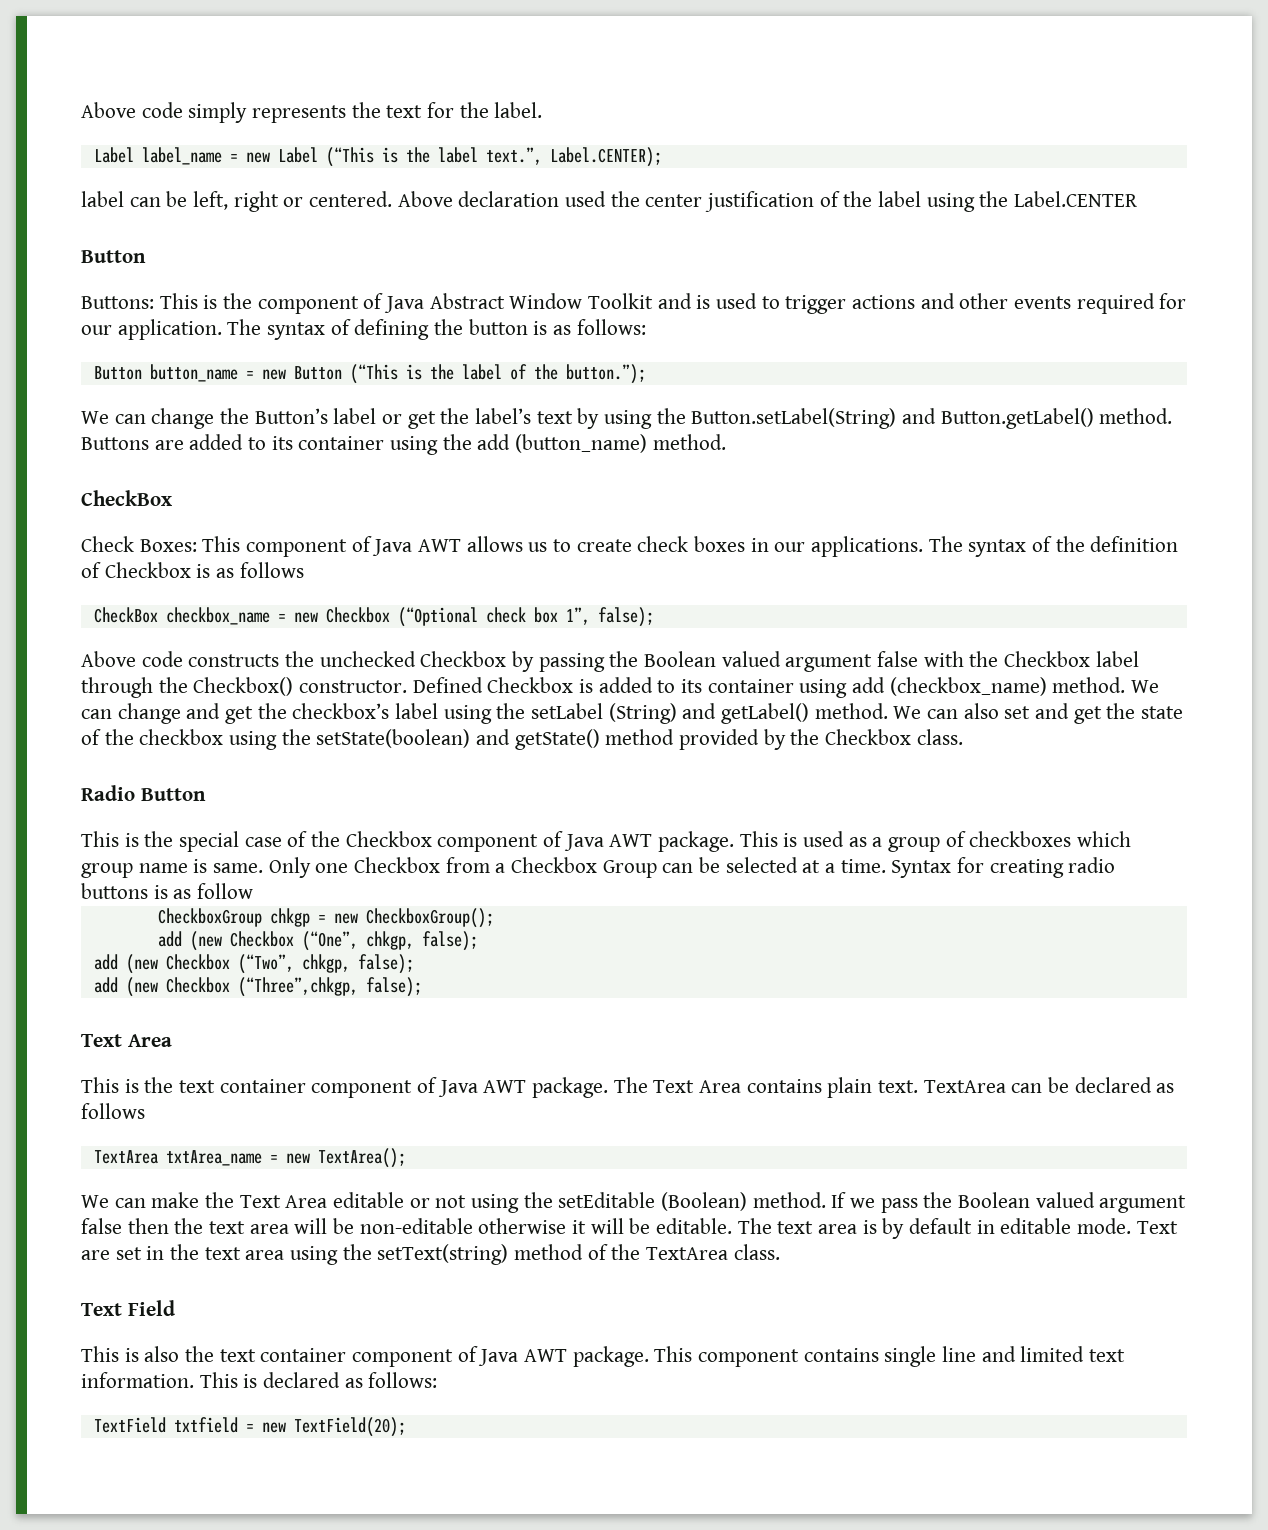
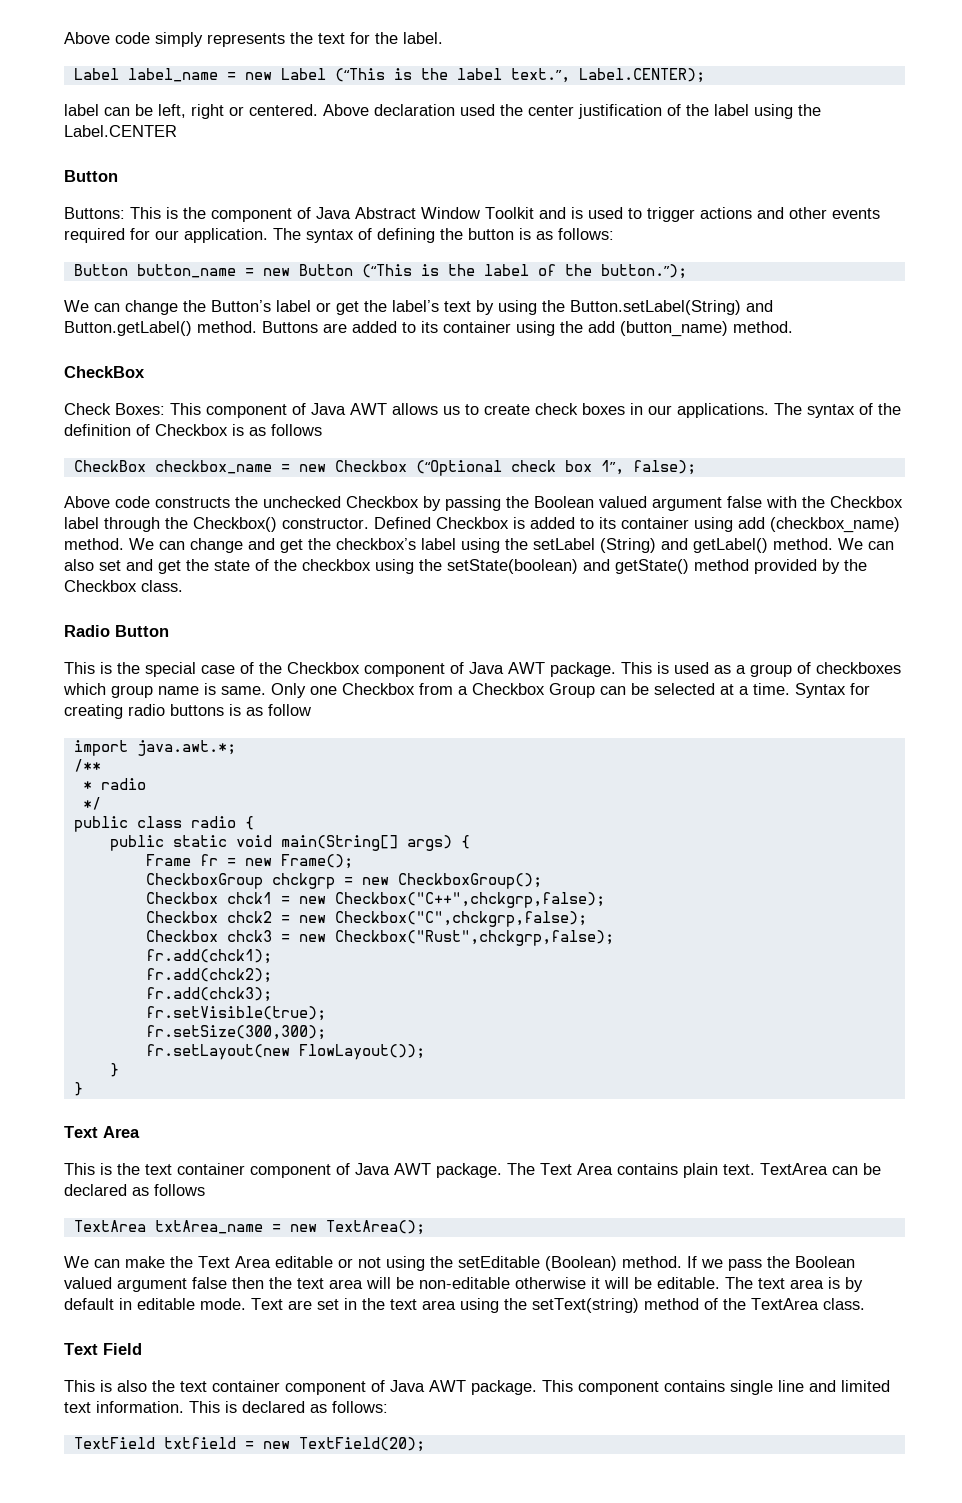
(254, 891) none -> [73,740,236,756] [73,759,101,772] [82,778,146,790] [82,797,101,810] [73,816,254,832] [109,835,470,851] [145,854,353,869] // import java.awt.*; // /** // * radio // */ // public class radio { // public static void main(String[] args) { // Frame fr = new Frame();
[269,908,310,927] chkgp -> [271,873,335,889] chckgrp
[157,931,478,951] [93,954,414,974] [93,977,422,997] add (new Checkbox (“One”, chkgp, false); // add (new Checkbox (“Two”, chkgp, false); // add (new Checkbox (“Three”,chkgp, false); -> [145,892,605,908] [145,911,587,927] [145,930,614,946] [145,949,272,964] [145,968,272,983] [145,987,272,1002] [145,1006,326,1021] [145,1025,326,1040] [145,1044,425,1060] [109,1063,119,1077] [73,1082,83,1096] Checkbox chck1 = new Checkbox("C++",chckgrp,false); // Checkbox chck2 = new Checkbox("C",chckgrp,false); // Checkbox chck3 = new Checkbox("Rust",chckgrp,false); // fr.add(chck1); // fr.add(chck2); // fr.add(chck3); // fr.setVisible(true); // fr.setSize(300,300); // fr.setLayout(new FlowLayout()); // } // }

